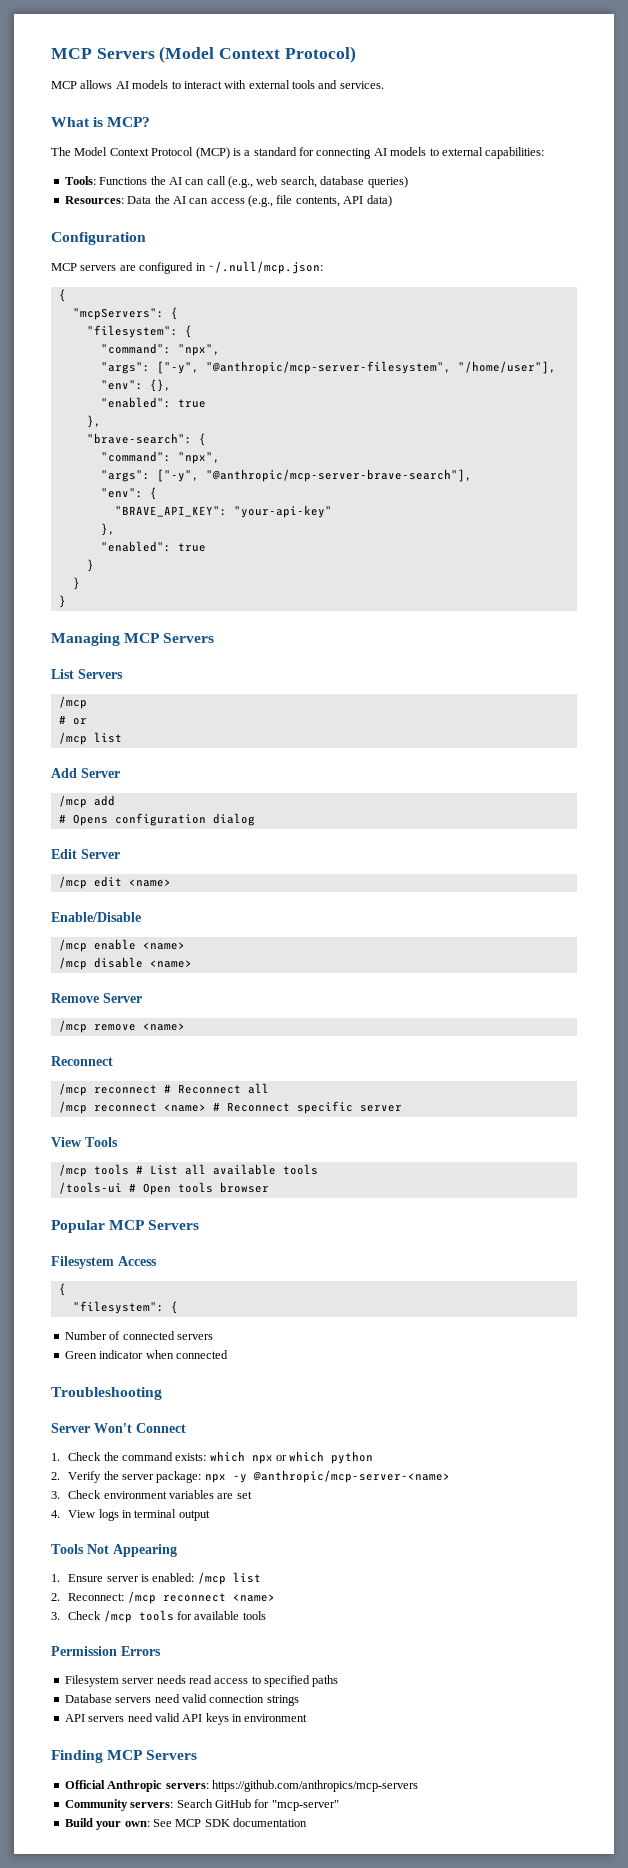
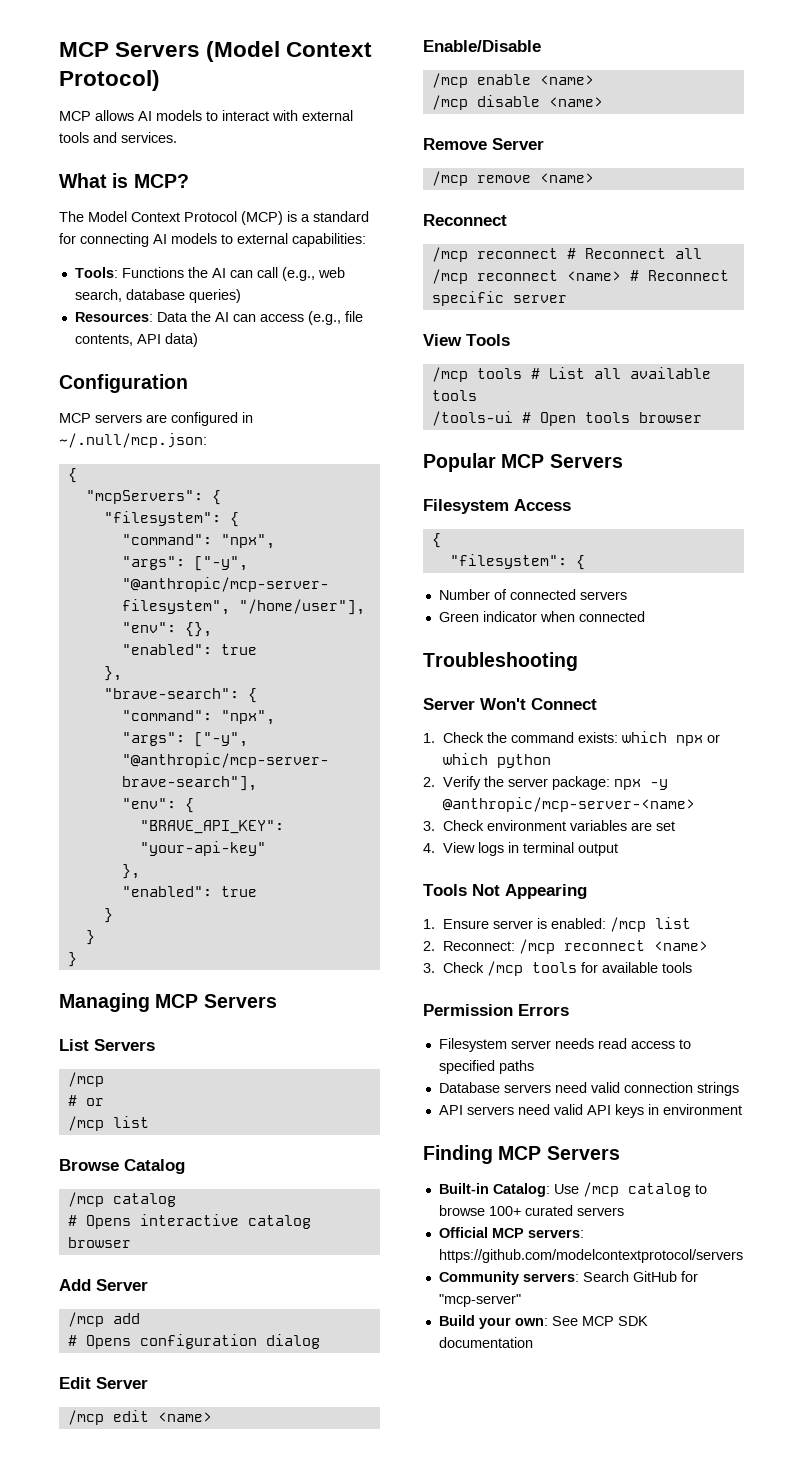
(122, 737) none -> [59,1159,185,1174] [67,1192,176,1207] [67,1214,311,1229] [67,1237,131,1248] // Browse Catalog // /mcp catalog // # Opens interactive catalog browser
[64,1780,418,1792] Official Anthropic servers: https://github.com/anthropics/mcp-servers -> [438,1182,707,1197] [438,1205,624,1216] [438,1227,584,1238] [438,1249,743,1263] Built-in Catalog: Use /mcp catalog to browse 100+ curated servers // Official MCP servers: https://github.com/modelcontextprotocol/servers

